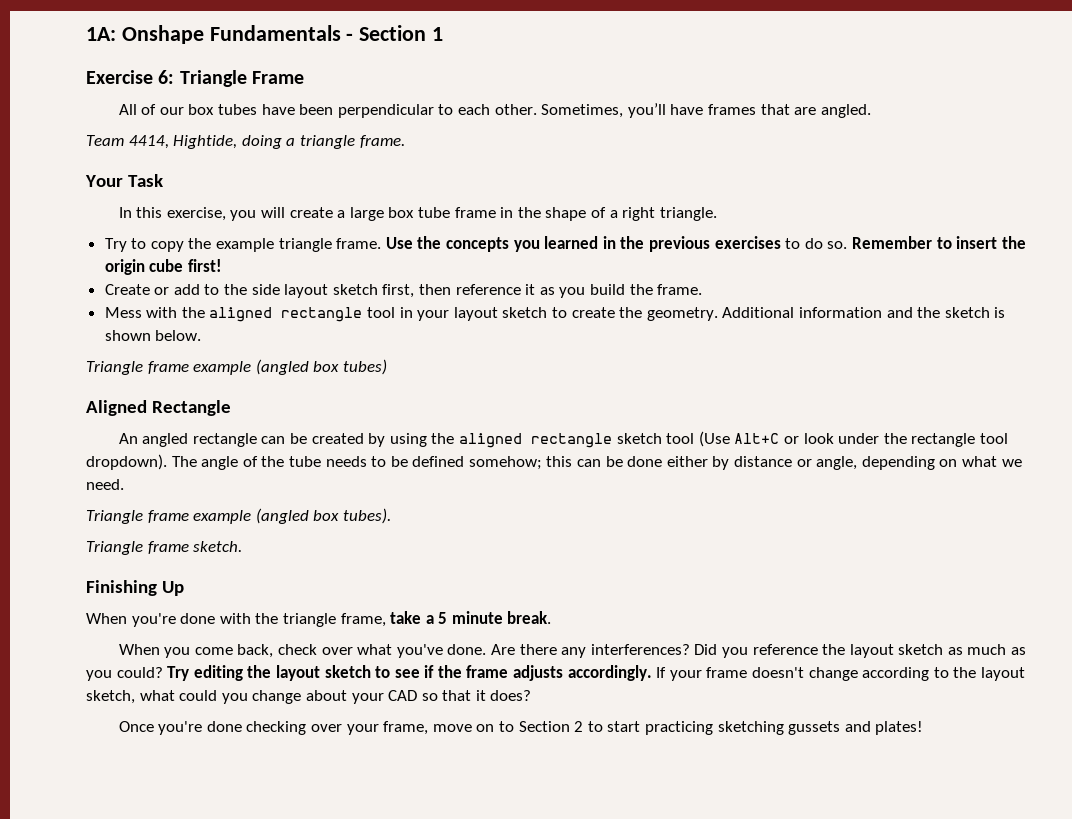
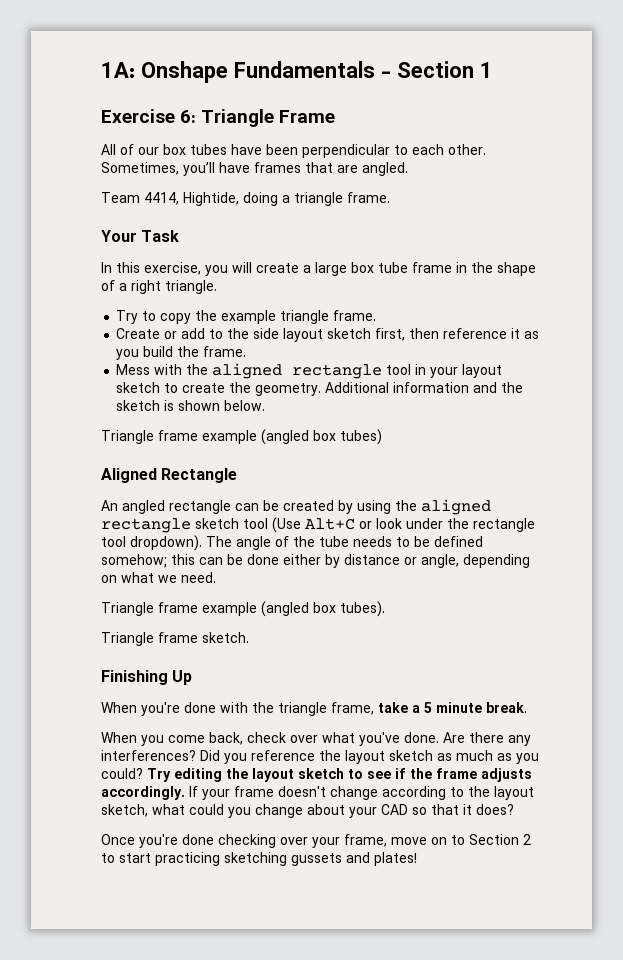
[385,236,1026,252] [104,259,222,275] Use the concepts you learned in the previous exercises to do so. Remember to insert the origin cube first! -> (377, 315) none

